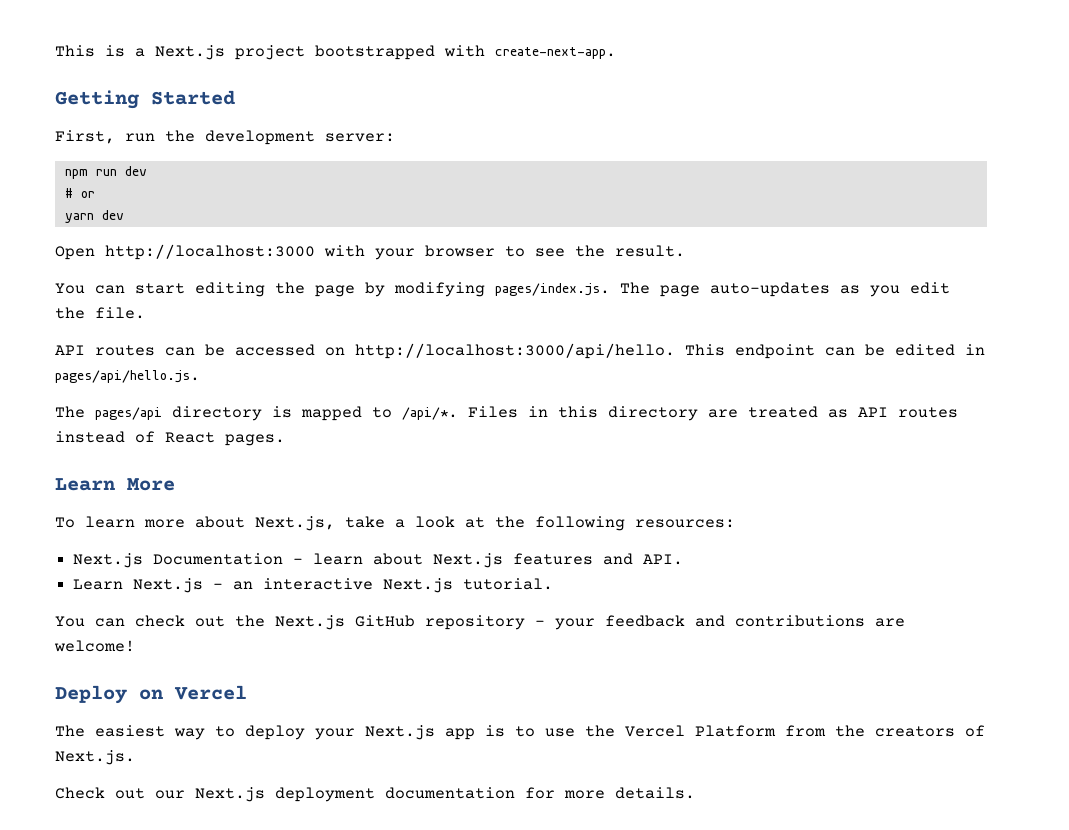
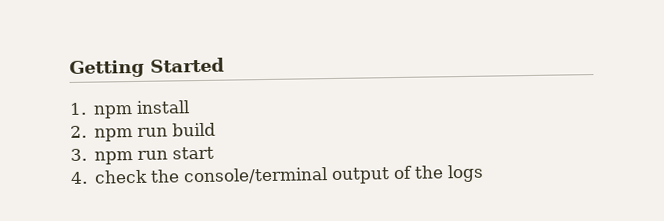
[55,45,616,60] [55,90,235,109] [55,130,395,145] [64,166,147,179] [64,188,95,198] [64,210,124,223] [55,244,685,260] [55,282,950,297] [55,307,145,319] [55,343,985,359] [55,370,200,383] [55,406,958,421] [55,431,285,446] [55,478,175,491] [55,516,735,531] [73,553,684,568] [73,578,554,593] [55,615,905,630] [54,640,135,652] [55,685,247,704] [55,725,985,740] [55,750,135,765] [55,787,695,802] This is a Next.js project bootstrapped with create-next-app. // Getting Started // First, run the development server: // npm run dev // # or // yarn dev // Open http://localhost:3000 with your browser to see the result. // You can start editing the page by modifying pages/index.js. The page auto-updates as you edit the file. // API routes can be accessed on http://localhost:3000/api/hello. This endpoint can be edited in pages/api/hello.js. // The pages/api directory is mapped to /api/*. Files in this directory are treated as API routes instead of React pages. // Learn More // To learn more about Next.js, take a look at the following resources: // Next.js Documentation - learn about Next.js features and API. // Learn Next.js - an interactive Next.js tutorial. // You can check out the Next.js GitHub repository - your feedback and contributions are welcome! // Deploy on Vercel // The easiest way to deploy your Next.js app is to use the Vercel Platform from the creators of Next.js. // Check out our Next.js deployment documentation for more details. -> [69,57,225,78] [69,100,191,119] [70,122,217,142] [70,146,215,165] [70,164,485,185] Getting Started // 1. npm install // 2. npm run build // 3. npm run start // 4. check the console/terminal output of the logs

